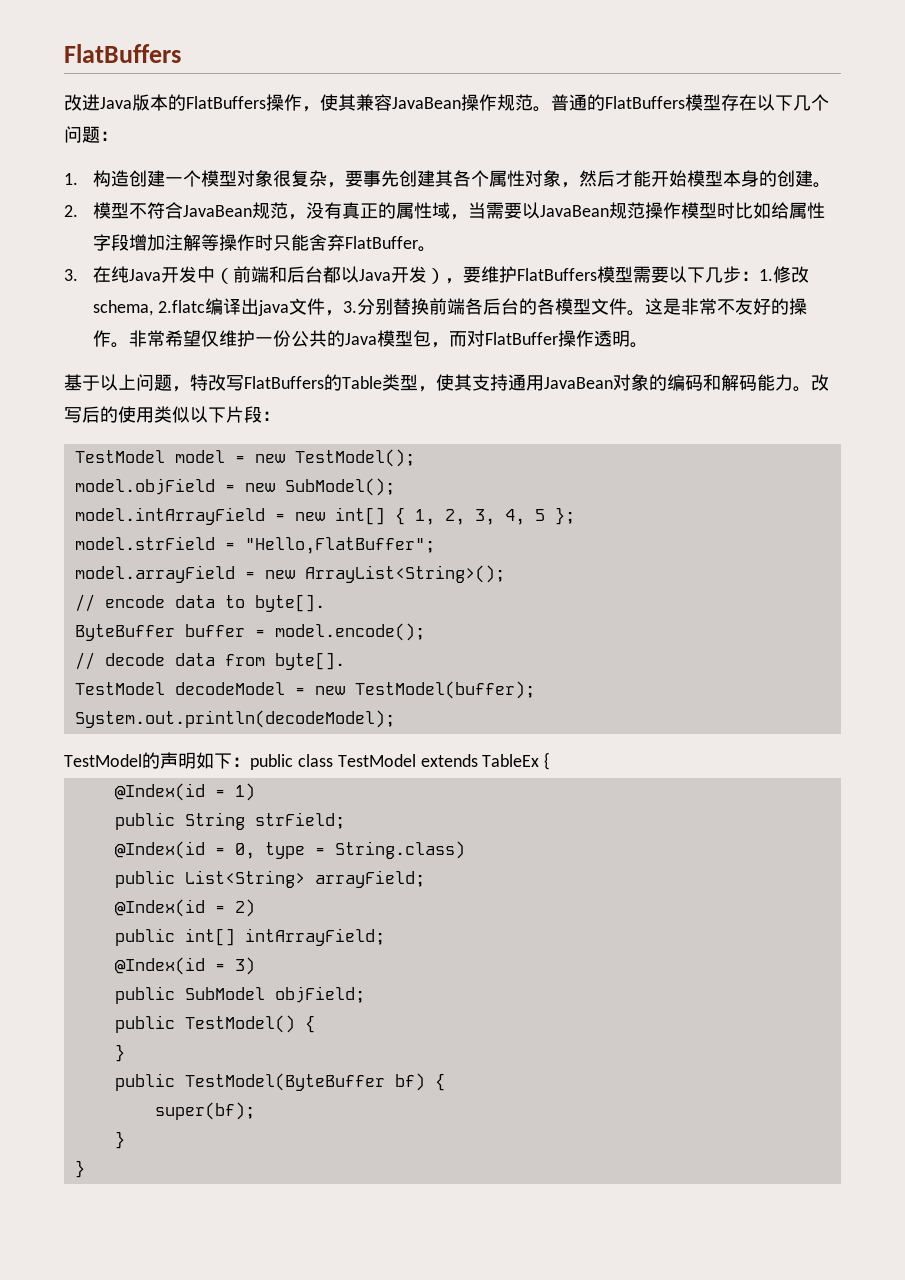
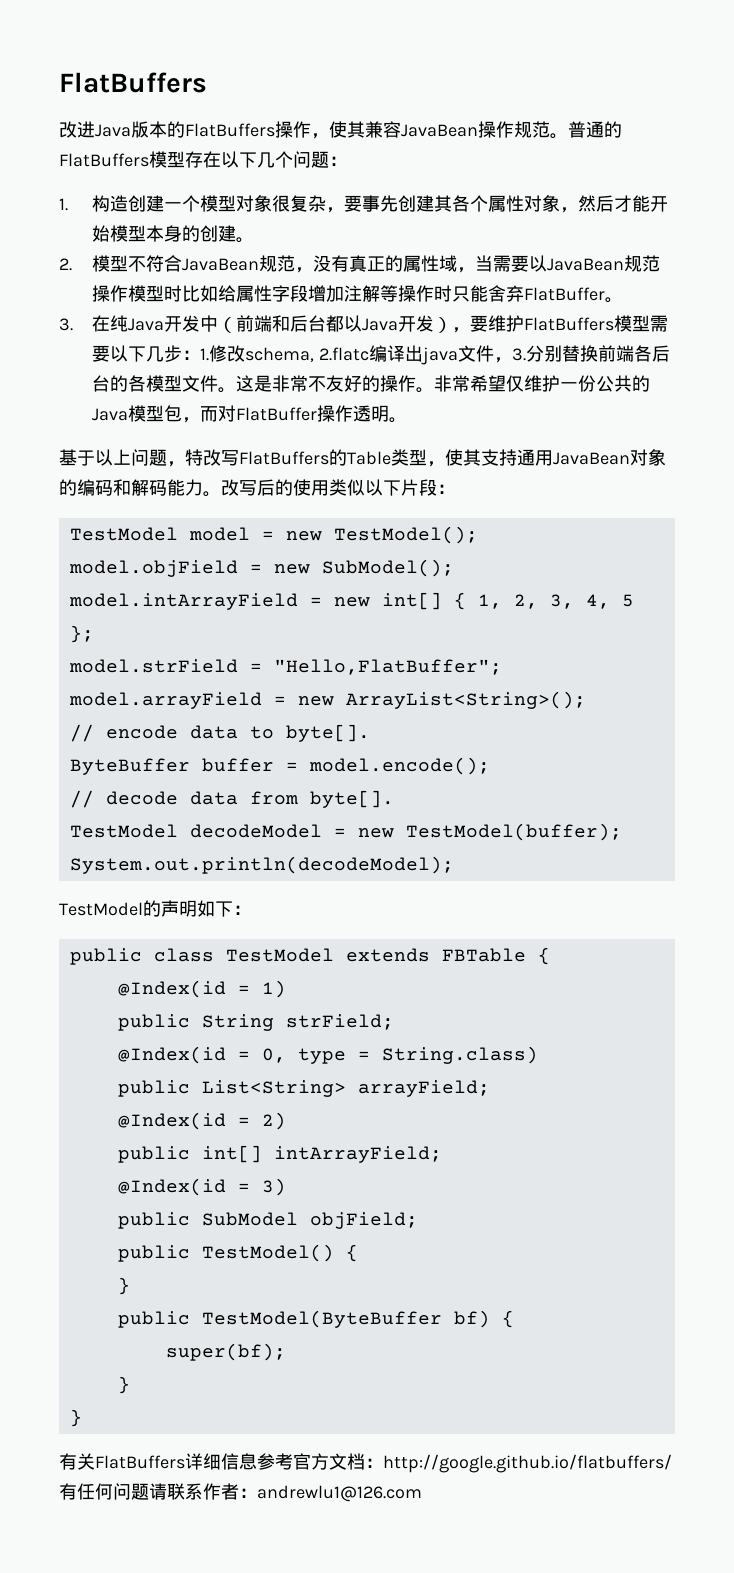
(250, 762) none -> (251, 910) //
[482,754,540,767] TableEx -> [441,948,526,962] FBTable
(85, 1169) none -> [59,1453,672,1473] [59,1483,422,1502] // 有关FlatBuffers详细信息参考官方文档：http://google.github.io/flatbuffers/有任何问题请联系作者：andrewlu1@126.com

